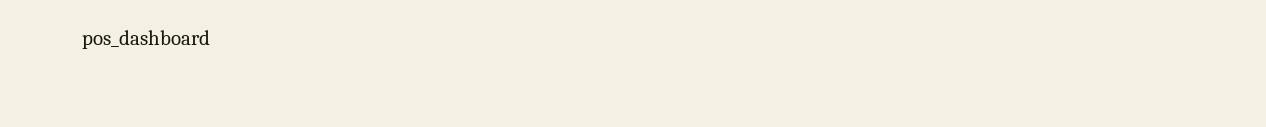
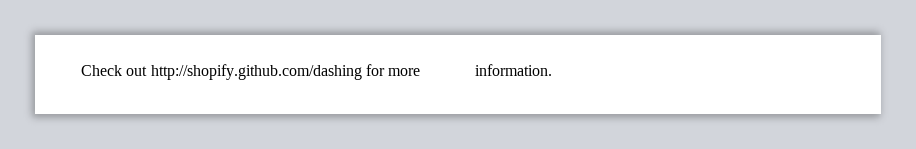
[82,30,210,49] pos_dashboard -> [81,64,552,80] Check out http://shopify.github.com/dashing for more information.

